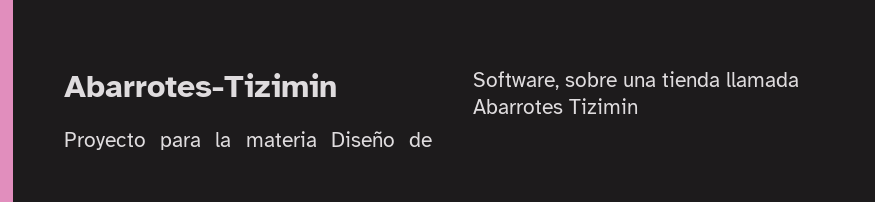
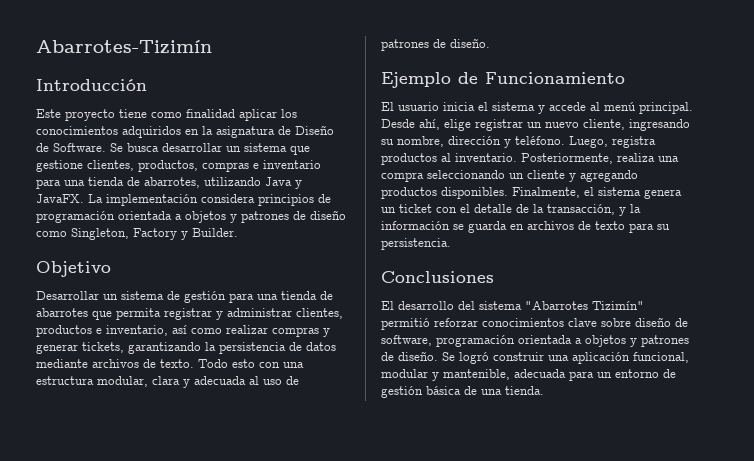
[64,73,337,97] [64,131,432,150] [473,71,799,90] [473,98,638,114] Abarrotes-Tizimin // Proyecto para la materia Diseño de Software, sobre una tienda llamada Abarrotes Tizimin -> [36,40,212,55] [36,79,147,91] [36,109,297,121] [36,125,334,138] [36,143,310,155] [36,160,321,172] [36,177,302,189] [36,194,331,206] [36,210,346,223] [36,228,238,240] [36,261,111,277] [36,291,333,303] [36,308,343,320] [36,325,330,337] [36,342,336,354] [36,359,304,368] [36,376,299,388] [381,38,490,51] [381,72,625,88] [381,102,693,114] [381,119,690,131] [381,136,656,148] [381,153,679,165] [381,170,638,182] [381,187,682,199] [381,204,641,216] [381,221,670,233] [381,238,451,250] [381,271,494,283] [381,301,644,310] [381,317,688,330] [381,335,689,347] [381,351,689,364] [381,369,676,381] [381,386,544,398] Abarrotes-Tizimín // Introducción // Este proyecto tiene como finalidad aplicar los conocimientos adquiridos en la asignatura de Diseño de Software. Se busca desarrollar un sistema que gestione clientes, productos, compras e inventario para una tienda de abarrotes, utilizando Java y JavaFX. La implementación considera principios de programación orientada a objetos y patrones de diseño como Singleton, Factory y Builder. // Objetivo // Desarrollar un sistema de gestión para una tienda de abarrotes que permita registrar y administrar clientes, productos e inventario, así como realizar compras y generar tickets, garantizando la persistencia de datos mediante archivos de texto. Todo esto con una estructura modular, clara y adecuada al uso de patrones de diseño. // Ejemplo de Funcionamiento // El usuario inicia el sistema y accede al menú principal. Desde ahí, elige registrar un nuevo cliente, ingresando su nombre, dirección y teléfono. Luego, registra productos al inventario. Posteriormente, realiza una compra seleccionando un cliente y agregando productos disponibles. Finalmente, el sistema genera un ticket con el detalle de la transacción, y la información se guarda en archivos de texto para su persistencia. // Conclusiones // El desarrollo del sistema "Abarrotes Tizimín" permitió reforzar conocimientos clave sobre diseño de software, programación orientada a objetos y patrones de diseño. Se logró construir una aplicación funcional, modular y mantenible, adecuada para un entorno de gestión básica de una tienda.

